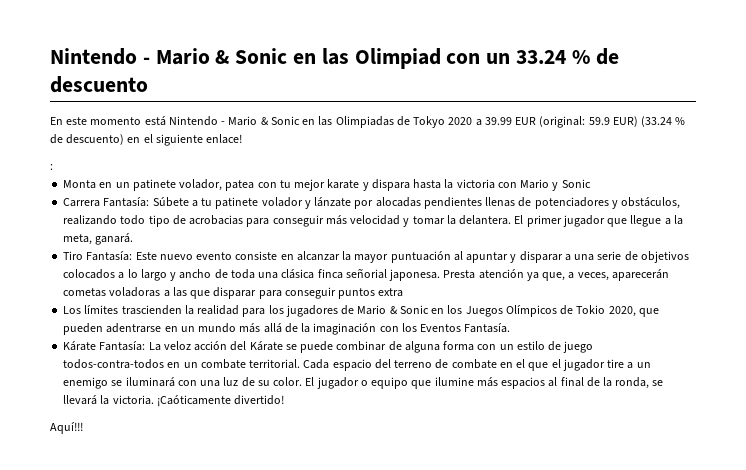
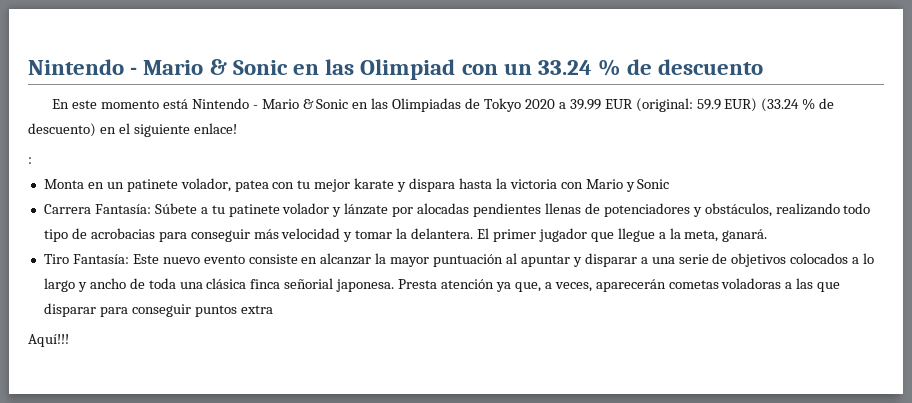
[63,305,659,317] [63,323,511,335] [63,341,594,353] [63,359,651,371] [63,377,664,389] [63,395,285,407] // Los límites trascienden la realidad para los jugadores de Mario & Sonic en los Juegos Olímpicos de Tokio 2020, que pueden adentrarse en un mundo más allá de la imaginación con los Eventos Fantasía. // Kárate Fantasía: La veloz acción del Kárate se puede combinar de alguna forma con un estilo de juego todos-contra-todos en un combate territorial. Cada espacio del terreno de combate en el que el jugador tire a un enemigo se iluminará con una luz de su color. El jugador o equipo que ilumine más espacios al final de la ronda, se llevará la victoria. ¡Caóticamente divertido! -> (273, 309) none

